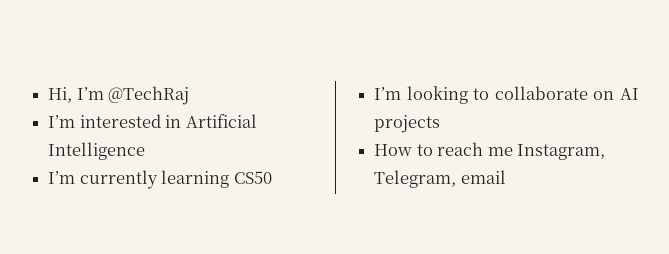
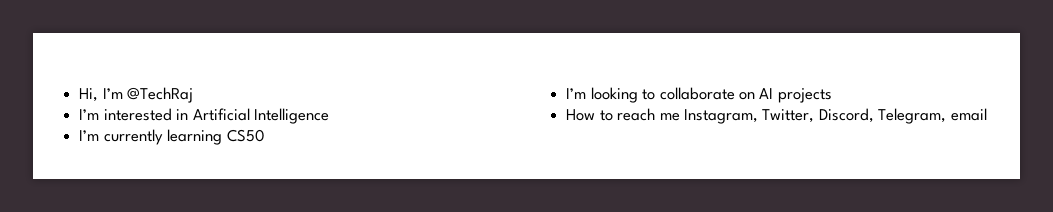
(605, 152) none -> [762,108,874,123] Twitter, Discord,

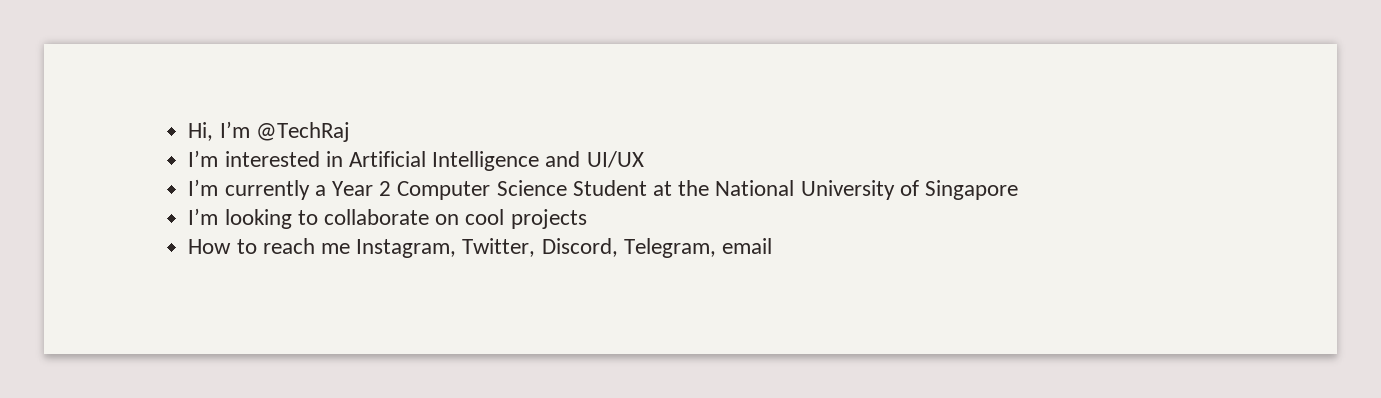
(329, 116) none -> [545,151,644,168] and UI/UX
[167,129,265,145] learning CS50 -> [314,180,1019,200] a Year 2 Computer Science Student at the National University of Singapore
[759,88,774,99] AI -> [465,209,505,225] cool

